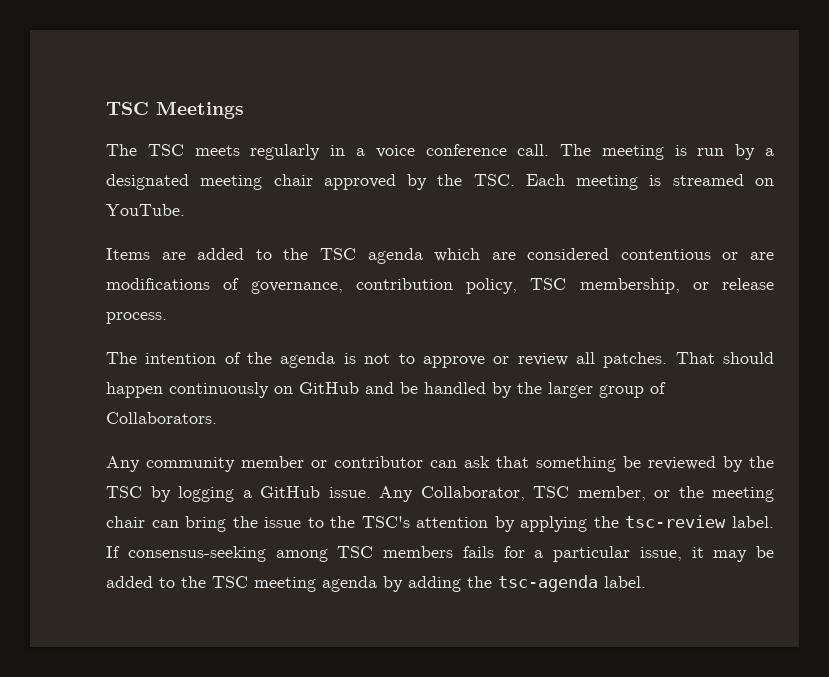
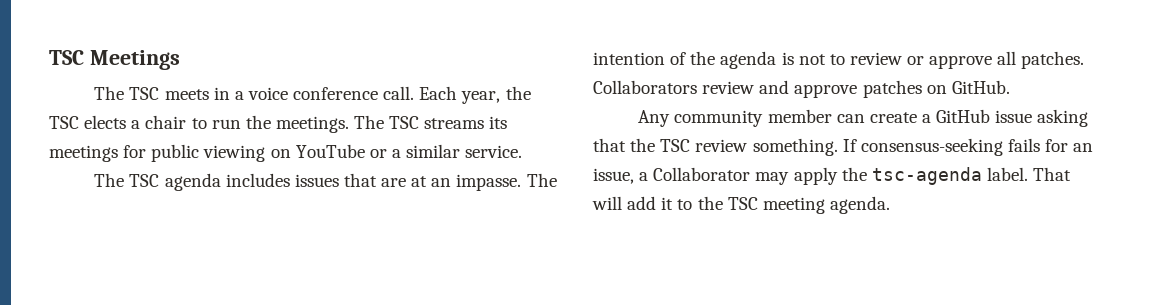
[250,144,321,160] regularly -> (209, 94) none
[560,144,775,160] [106,174,774,190] [106,204,185,216] [106,248,774,264] [106,278,774,294] [106,312,167,324] The meeting is run by a designated meeting chair approved by the TSC. Each meeting is streamed on YouTube. // Items are added to the TSC agenda which are considered contentious or are modifications of governance, contribution policy, TSC membership, or release process. // -> [419,86,531,104] [49,115,508,133] [49,144,523,162] [94,173,522,191] Each year, the TSC elects a chair to run the meetings. The TSC streams its meetings for public viewing on YouTube or a similar service. // The TSC agenda includes issues that are at an impasse.
[422,352,774,368] [106,382,666,398] [106,412,217,424] [106,456,774,472] [106,486,774,502] [106,515,775,532] [106,546,774,562] [106,575,646,592] approve or review all patches. That should happen continuously on GitHub and be handled by the larger group of Collaborators. // Any community member or contributor can ask that something be reviewed by the TSC by logging a GitHub issue. Any Collaborator, TSC member, or the meeting chair can bring the issue to the TSC's attention by applying the tsc-review label. If consensus-seeking among TSC members fails for a particular issue, it may be added to the TSC meeting agenda by adding the tsc-agenda label. -> [849,51,1085,69] [593,80,1010,98] [638,109,1089,127] [593,138,1094,156] [593,167,1072,185] [592,196,890,214] review or approve all patches. Collaborators review and approve patches on GitHub. // Any community member can create a GitHub issue asking that the TSC review something. If consensus-seeking fails for an issue, a Collaborator may apply the tsc-agenda label. That will add it to the TSC meeting agenda.

